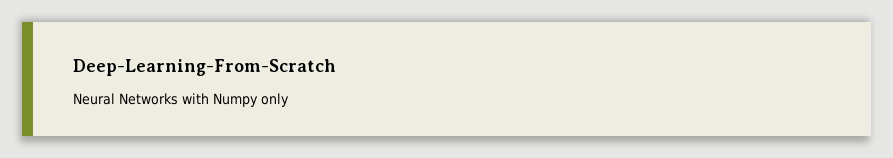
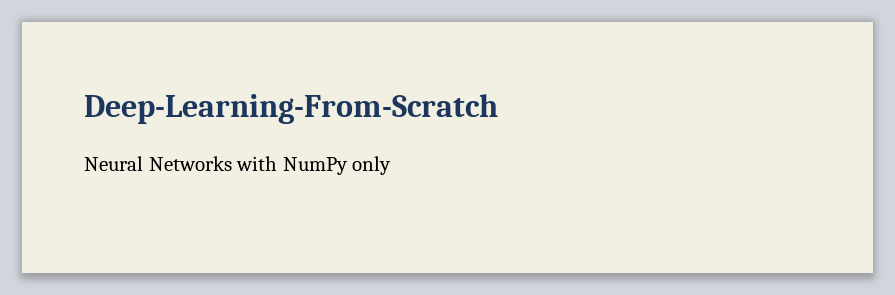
[213,93,258,107] Numpy -> [282,157,348,175] NumPy

